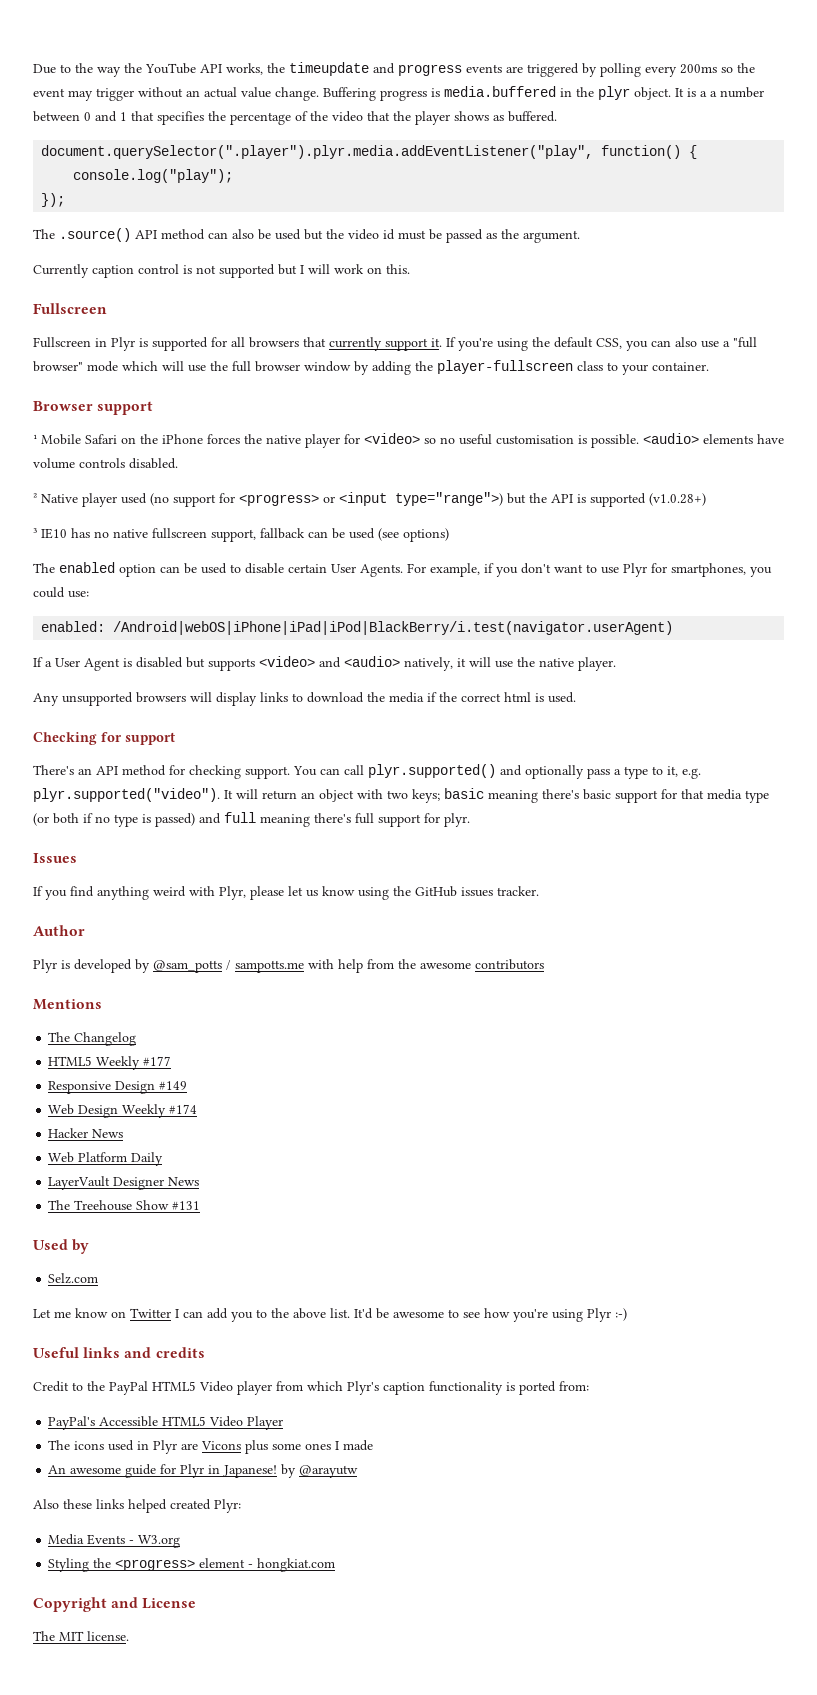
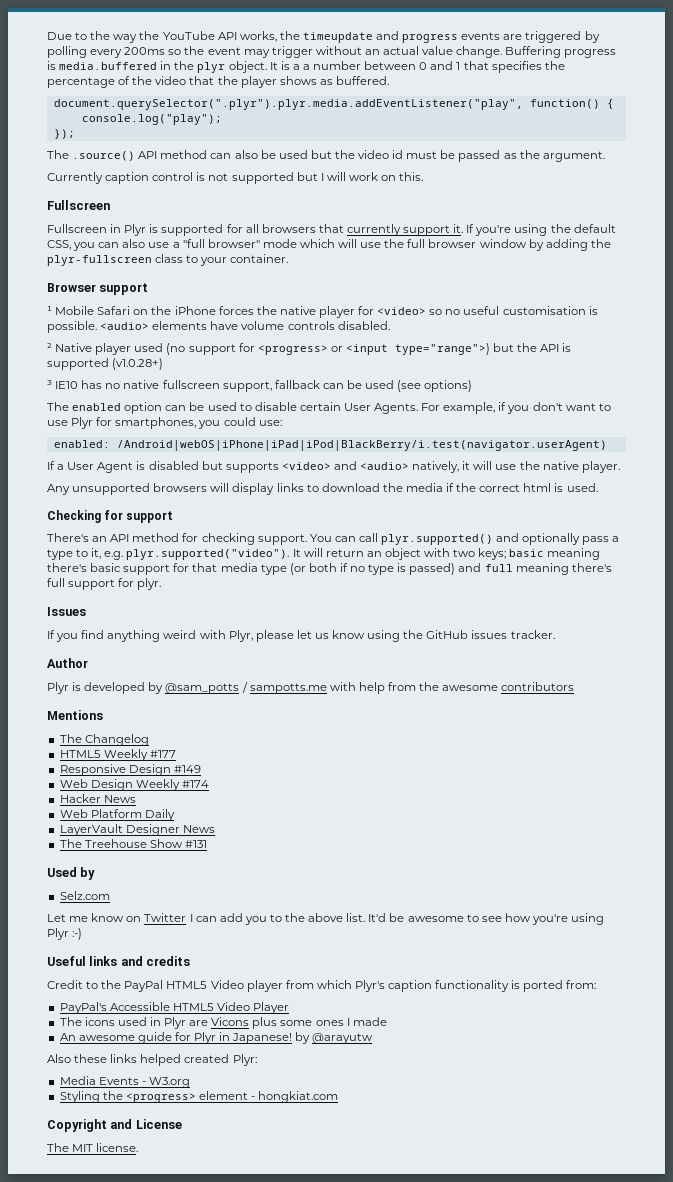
[41,145,594,159] document.querySelector(".player").plyr.media.addEventListener("play", -> [53,99,523,110] document.querySelector(".plyr").plyr.media.addEventListener("play",
[437,360,573,374] player-fullscreen -> [47,255,152,266] plyr-fullscreen

